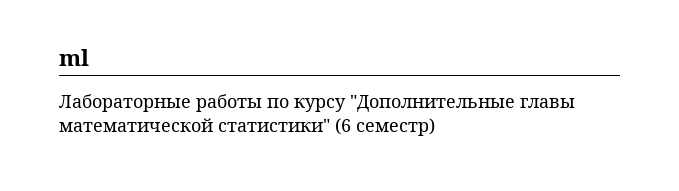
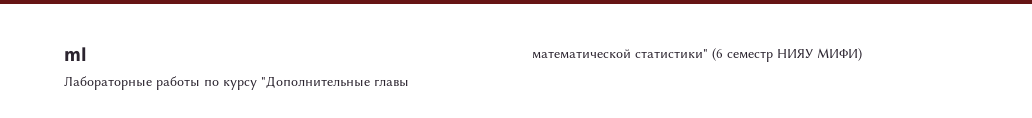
[356,118,435,136] семестр) -> [727,48,862,62] семестр НИЯУ МИФИ)

